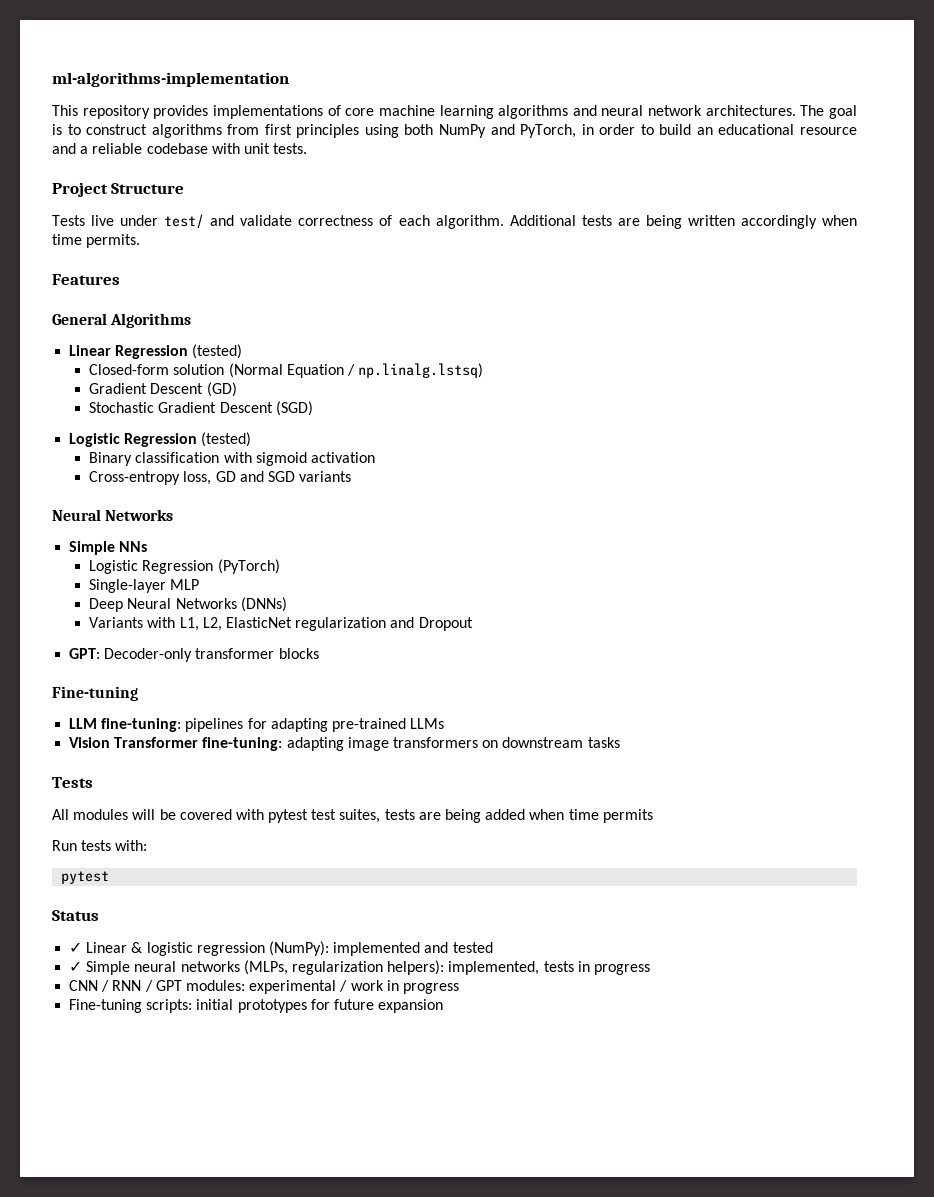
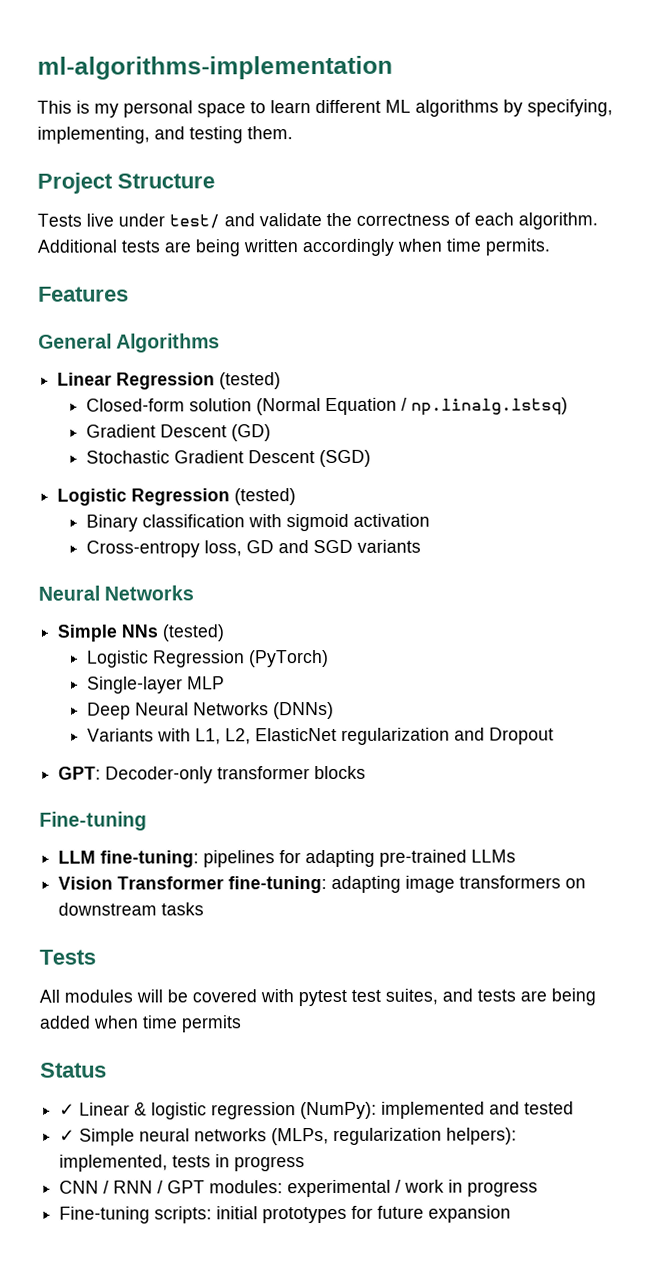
[82,105,857,119] [52,124,857,138] [52,143,308,154] repository provides implementations of core machine learning algorithms and neural network architectures. The goal is to construct algorithms from first principles using both NumPy and PyTorch, in order to build an educational resource and a reliable codebase with unit tests. -> [76,99,613,118] [37,126,293,144] is my personal space to learn different ML algorithms by specifying, implementing, and testing them.
(293, 220) none -> [326,212,352,226] the
(148, 546) none -> [162,624,225,642] (tested)
(381, 816) none -> [442,988,473,1002] and
[52,840,148,851] [61,871,110,884] // Run tests with: // pytest -> (242, 1024) none

